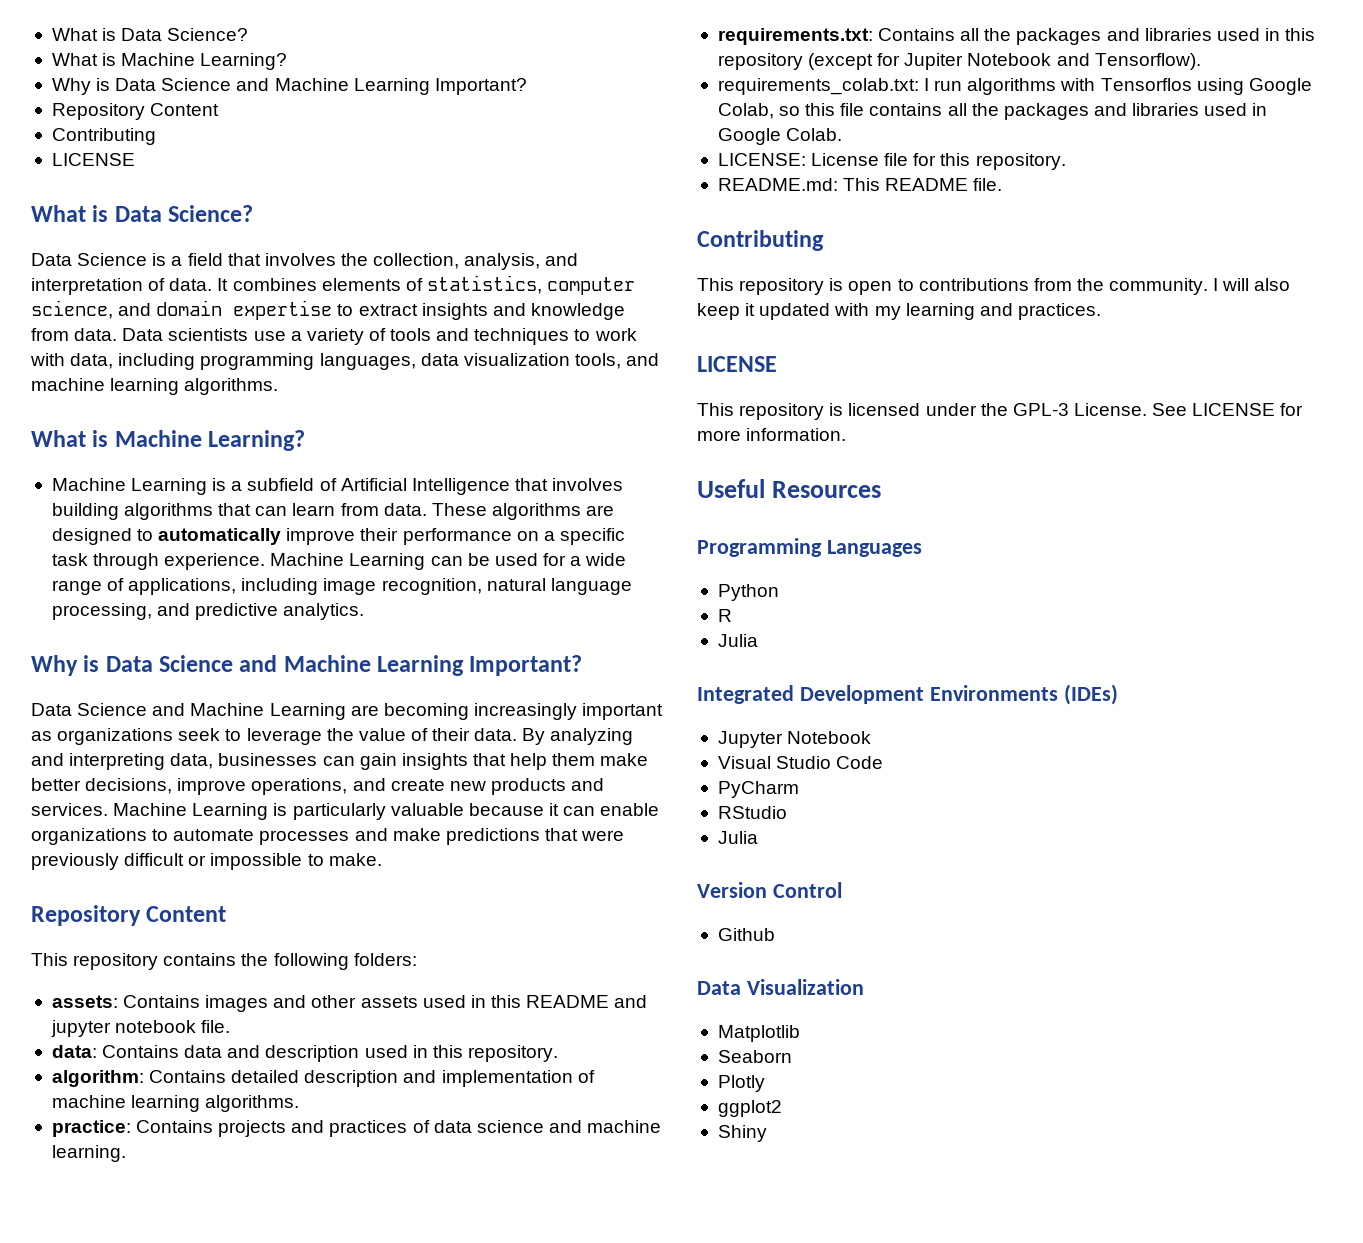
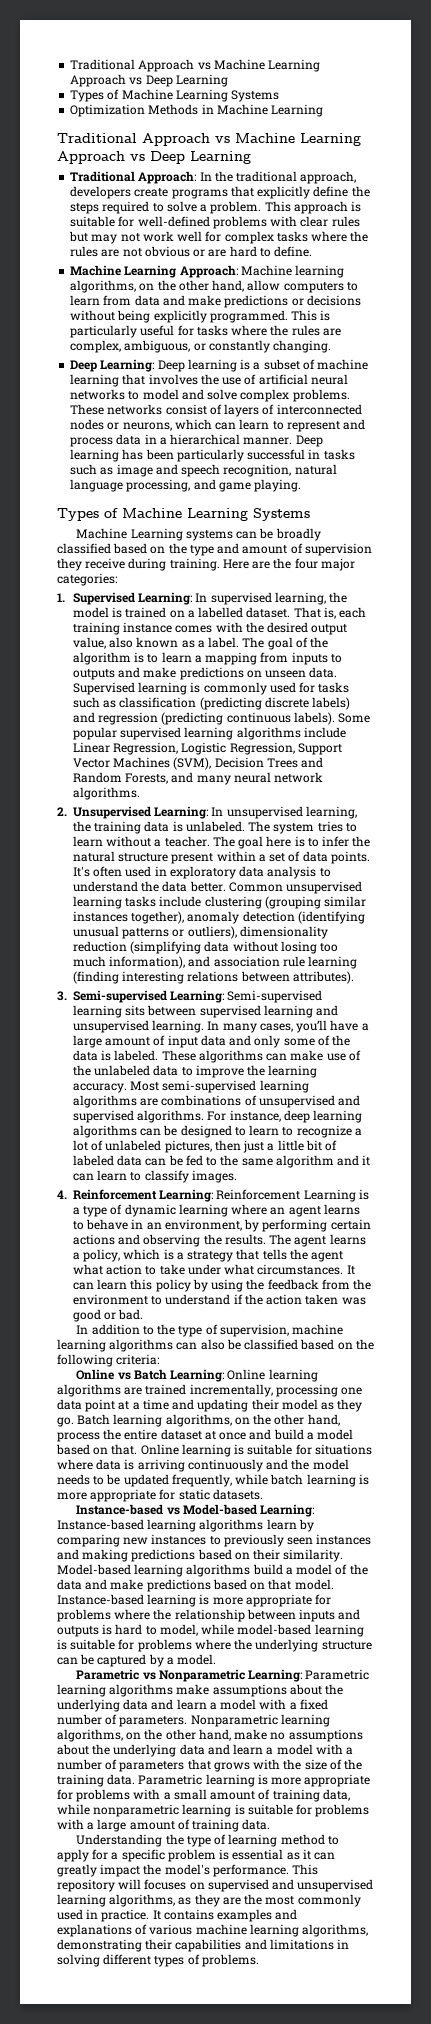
[51,28,249,41] [51,53,288,70] [51,78,527,95] [51,103,220,120] [51,128,156,145] [51,153,135,166] [31,205,254,222] [31,253,579,270] [31,275,636,295] [31,300,625,320] [31,328,637,345] [30,353,660,370] [31,378,279,395] [31,430,306,451] [51,478,624,495] [51,503,615,520] [51,528,625,545] [51,553,627,570] [51,578,377,595] What is Data Science? // What is Machine Learning? // Why is Data Science and Machine Learning Important? // Repository Content // Contributing // LICENSE // What is Data Science? // Data Science is a field that involves the collection, analysis, and interpretation of data. It combines elements of statistics, computer science, and domain expertise to extract insights and knowledge from data. Data scientists use a variety of tools and techniques to work with data, including programming languages, data visualization tools, and machine learning algorithms. // What is Machine Learning? // Machine Learning is a subfield of Artificial Intelligence that involves building algorithms that can learn from data. These algorithms are designed to automatically improve their performance on a specific task through experience. Machine Learning can be used for a wide range of applications, including image -> [70,59,321,72] [70,74,228,87] [70,89,280,102] [70,104,324,117] [57,133,361,146] [57,151,251,164] [70,171,357,184] [70,186,370,199] [70,201,362,214] [70,216,360,229] [69,231,369,244] [70,246,313,257] [70,265,345,278] [70,280,358,293] [70,295,361,308] [70,310,331,323] [70,325,341,338] [70,340,332,353] [70,359,369,372] [70,374,348,387] [70,389,350,402] [70,404,362,417] [70,419,366,432] [70,434,323,447] [70,449,355,462] [70,464,221,477] Traditional Approach vs Machine Learning Approach vs Deep Learning // Types of Machine Learning Systems // Optimization Methods in Machine Learning // Traditional Approach vs Machine Learning Approach vs Deep Learning // Traditional Approach: In the traditional approach, developers create programs that explicitly define the steps required to solve a problem. This approach is suitable for well-defined problems with clear rules but may not work well for complex tasks where the rules are not obvious or are hard to define. // Machine Learning Approach: Machine learning algorithms, on the other hand, allow computers to learn from data and make predictions or decisions without being explicitly programmed. This is particularly useful for tasks where the rules are complex, ambiguous, or constantly changing. // Deep Learning: Deep learning is a subset of machine learning that involves the use of artificial neural networks to model and solve complex problems. These networks consist of layers of interconnected nodes or neurons, which can learn to represent and process data in a hierarchical manner. Deep learning has been particularly successful in tasks such as image and speech
[195,603,365,620] [31,655,583,676] [31,703,664,720] [31,728,634,745] [31,753,649,770] [31,778,605,795] [31,803,660,820] [31,828,625,845] [31,853,382,870] [31,905,227,926] [31,953,417,970] [51,995,648,1012] [50,1020,231,1037] [51,1045,558,1062] [51,1070,595,1087] [51,1095,300,1112] [51,1120,662,1137] [51,1145,126,1162] [717,28,1316,45] [717,53,1201,70] [717,78,1312,95] [717,103,1268,120] [717,128,843,145] [717,153,1066,170] [717,178,1003,191] [697,230,824,251] [697,278,1291,295] [697,303,1101,320] [697,356,777,372] [697,403,1304,420] [697,428,847,441] [697,479,881,498] [697,538,922,557] [717,584,779,601] [717,609,732,622] [717,634,758,647] [697,684,1118,705] [717,731,872,748] [717,756,884,769] [717,781,799,798] [717,806,787,819] [717,831,758,844] [697,882,842,898] [717,928,775,941] [697,979,864,995] [717,1025,800,1042] [717,1050,792,1063] [717,1075,765,1092] [717,1100,782,1117] [717,1125,767,1142] predictive analytics. // Why is Data Science and Machine Learning Important? // Data Science and Machine Learning are becoming increasingly important as organizations seek to leverage the value of their data. By analyzing and interpreting data, businesses can gain insights that help them make better decisions, improve operations, and create new products and services. Machine Learning is particularly valuable because it can enable organizations to automate processes and make predictions that were previously difficult or impossible to make. // Repository Content // This repository contains the following folders: // assets: Contains images and other assets used in this README and jupyter notebook file. // data: Contains data and description used in this repository. // algorithm: Contains detailed description and implementation of machine learning algorithms. // practice: Contains projects and practices of data science and machine learning. // requirements.txt: Contains all the packages and libraries used in this repository (except for Jupiter Notebook and Tensorflow). // requirements_colab.txt: I run algorithms with Tensorflos using Google Colab, so this file contains all the packages and libraries used in Google Colab. // LICENSE: License file for this repository. // README.md: This README file. // Contributing // This repository is open to contributions from the community. I will also keep it updated with my learning and practices. // LICENSE // This repository is licensed under the GPL-3 License. See LICENSE for more information. // Useful Resources // Programming Languages // Python // R // Julia // Integrated Development Environments (IDEs) // Jupyter Notebook // Visual Studio Code // PyCharm // RStudio // Julia // Version Control // Github // Data Visualization // Matplotlib // Seaborn // Plotly // ggplot2 // Shiny -> [218,479,302,492] [57,508,310,521] [76,528,321,541] [57,543,372,556] [57,558,355,571] [57,573,117,586] [57,592,348,605] [72,607,367,619] [72,622,348,635] [72,637,329,650] [72,652,342,665] [72,667,338,680] [72,682,350,695] [72,697,351,710] [72,712,371,725] [72,727,346,740] [72,742,342,755] [72,757,324,770] [72,772,324,785] [72,787,140,800] [57,806,357,819] [73,821,357,834] [73,836,371,849] [73,851,370,864] [73,866,331,879] [73,881,363,894] [73,896,367,909] [73,911,365,924] [73,926,328,939] [73,941,339,954] [73,956,358,969] [73,971,354,984] [57,990,323,1003] [73,1005,339,1018] [73,1020,369,1033] [73,1035,351,1048] [73,1050,361,1063] [73,1065,318,1078] [73,1080,309,1093] [73,1095,361,1108] [73,1110,363,1123] [73,1125,362,1138] [73,1140,338,1153] [73,1155,371,1168] [73,1170,237,1183] [57,1189,369,1202] [73,1204,360,1217] [73,1219,371,1232] [73,1234,366,1247] [73,1249,344,1262] [73,1264,355,1275] [73,1279,372,1292] [73,1294,366,1305] [73,1309,144,1322] [76,1324,344,1337] [57,1339,374,1352] [57,1354,160,1367] [76,1369,318,1382] [57,1384,363,1397] [57,1399,363,1412] [57,1414,340,1427] [57,1429,354,1442] [56,1444,372,1457] [57,1459,349,1472] [57,1474,369,1487] [57,1489,263,1502] [76,1504,315,1517] [57,1519,314,1532] [57,1534,372,1547] [57,1549,344,1562] [57,1564,368,1577] [57,1579,334,1592] [57,1594,332,1607] [57,1609,361,1622] [57,1624,364,1637] [57,1639,372,1652] [57,1654,217,1667] [76,1669,370,1682] [57,1684,344,1697] [57,1699,328,1712] [57,1714,330,1727] [57,1729,363,1742] [57,1744,354,1757] [57,1759,363,1772] [57,1774,371,1787] [57,1789,350,1802] [57,1804,370,1817] [57,1819,271,1832] [76,1834,339,1847] [57,1849,336,1862] [57,1864,319,1877] [57,1879,374,1892] [57,1894,361,1907] [57,1909,298,1922] [57,1924,369,1937] [57,1939,350,1952] [57,1954,259,1967] game playing. // Types of Machine Learning Systems // Machine Learning systems can be broadly classified based on the type and amount of supervision they receive during training. Here are the four major categories: // 1. Supervised Learning: In supervised learning, the model is trained on a labelled dataset. That is, each training instance comes with the desired output value, also known as a label. The goal of the algorithm is to learn a mapping from inputs to outputs and make predictions on unseen data. Supervised learning is commonly used for tasks such as classification (predicting discrete labels) and regression (predicting continuous labels). Some popular supervised learning algorithms include Linear Regression, Logistic Regression, Support Vector Machines (SVM), Decision Trees and Random Forests, and many neural network algorithms. // 2. Unsupervised Learning: In unsupervised learning, the training data is unlabeled. The system tries to learn without a teacher. The goal here is to infer the natural structure present within a set of data points. It's often used in exploratory data analysis to understand the data better. Common unsupervised learning tasks include clustering (grouping similar instances together), anomaly detection (identifying unusual patterns or outliers), dimensionality reduction (simplifying data without losing too much information), and association rule learning (finding interesting relations between attributes). // 3. Semi-supervised Learning: Semi-supervised learning sits between supervised learning and unsupervised learning. In many cases, you’ll have a large amount of input data and only some of the data is labeled. These algorithms can make use of the unlabeled data to improve the learning accuracy. Most semi-supervised learning algorithms are combinations of unsupervised and supervised algorithms. For instance, deep learning algorithms can be designed to learn to recognize a lot of unlabeled pictures, then just a little bit of labeled data can be fed to the same algorithm and it can learn to classify images. // 4. Reinforcement Learning: Reinforcement Learning is a type of dynamic learning where an agent learns to behave in an environment, by performing certain actions and observing the results. The agent learns a policy, which is a strategy that tells the agent what action to take under what circumstances. It can learn this policy by using the feedback from the environment to understand if the action taken was good or bad. // In addition to the type of supervision, machine learning algorithms can also be classified based on the following criteria: // Online vs Batch Learning: Online learning algorithms are trained incrementally, processing one data point at a time and updating their model as they go. Batch learning algorithms, on the other hand, process the entire dataset at once and build a model based on that. Online learning is suitable for situations where data is arriving continuously and the model needs to be updated frequently, while batch learning is more appropriate for static datasets. // Instance-based vs Model-based Learning: Instance-based learning algorithms learn by comparing new instances to previously seen instances and making predictions based on their similarity. Model-based learning algorithms build a model of the data and make predictions based on that model. Instance-based learning is more appropriate for problems where the relationship between inputs and outputs is hard to model, while model-based learning is suitable for problems where the underlying structure can be captured by a model. // Parametric vs Nonparametric Learning: Parametric learning algorithms make assumptions about the underlying data and learn a model with a fixed number of parameters. Nonparametric learning algorithms, on the other hand, make no assumptions about the underlying data and learn a model with a number of parameters that grows with the size of the training data. Parametric learning is more appropriate for problems with a small amount of training data, while nonparametric learning is suitable for problems with a large amount of training data. // Understanding the type of learning method to apply for a specific problem is essential as it can greatly impact the model's performance. This repository will focuses on supervised and unsupervised learning algorithms, as they are the most commonly used in practice. It contains examples and explanations of various machine learning algorithms, demonstrating their capabilities and limitations in solving different types of problems.

